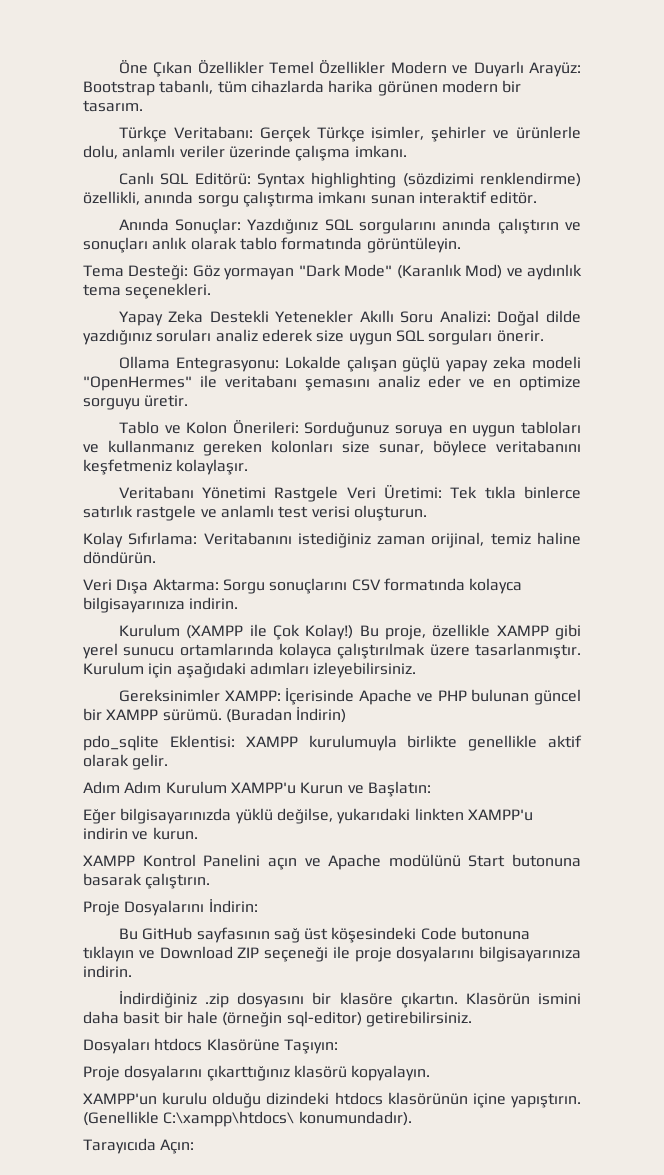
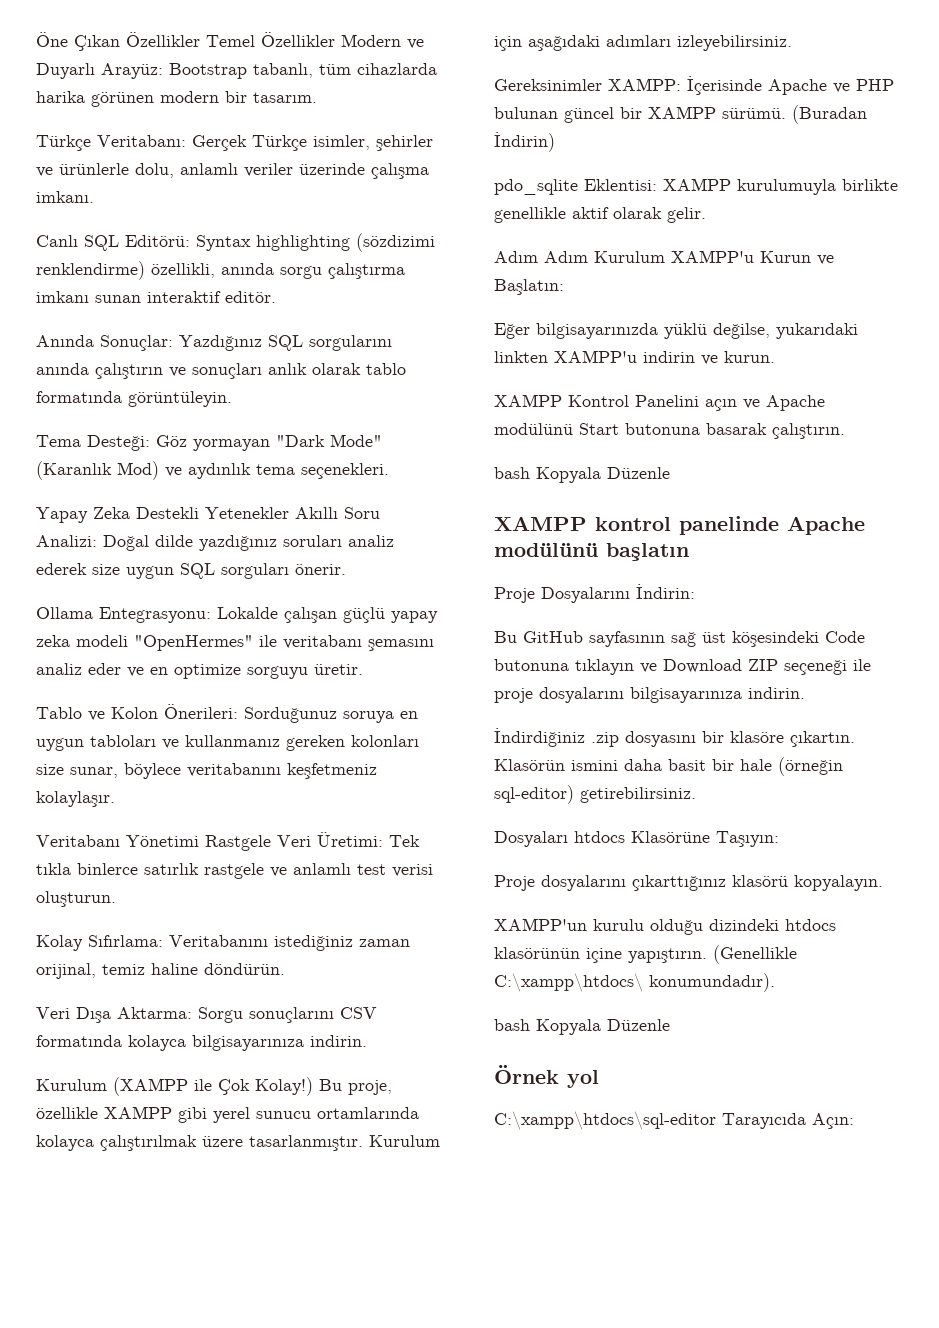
(211, 881) none -> [494,467,670,483] [494,516,865,535] [494,543,689,561] // bash Kopyala Düzenle // XAMPP kontrol panelinde Apache modülünü başlatın
(412, 1118) none -> [494,1019,670,1035] [494,1065,599,1088] [494,1111,716,1130] bash Kopyala Düzenle // Örnek yol // C:\xampp\htdocs\sql-editor

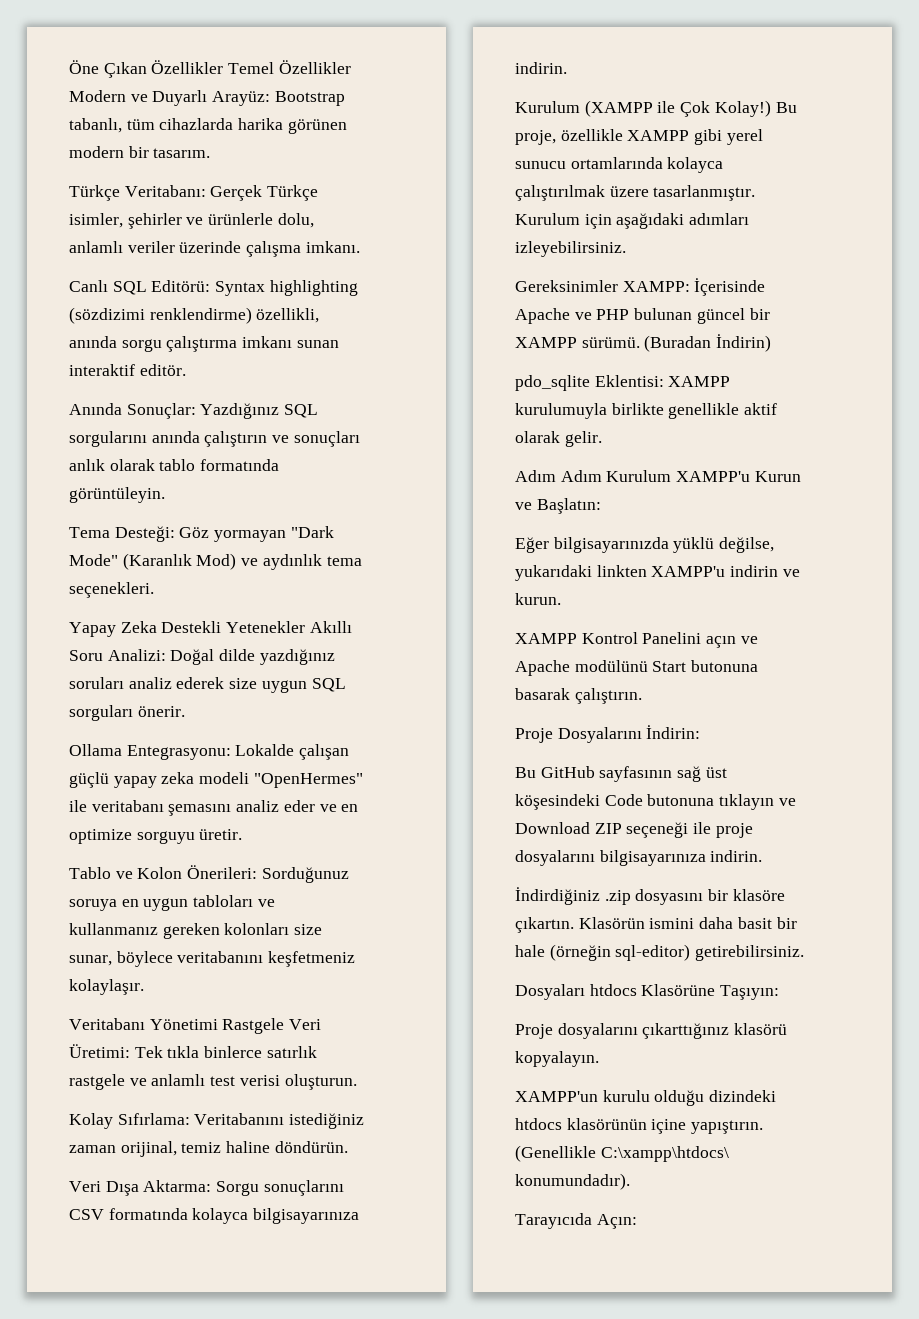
[494,467,670,483] [494,516,865,535] [494,543,689,561] // bash Kopyala Düzenle // XAMPP kontrol panelinde Apache modülünü başlatın -> (642, 696) none
[494,1019,670,1035] [494,1065,599,1088] [494,1111,716,1130] bash Kopyala Düzenle // Örnek yol // C:\xampp\htdocs\sql-editor -> (630, 1181) none

